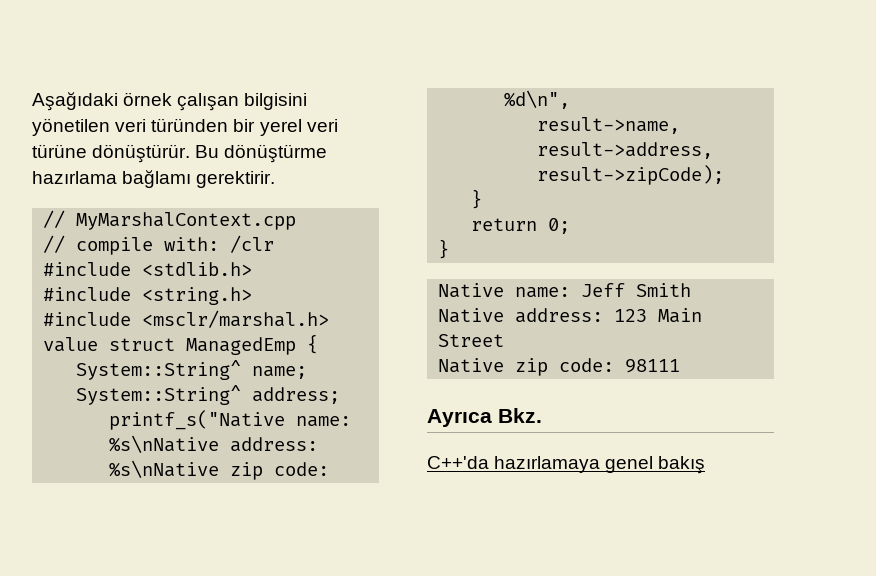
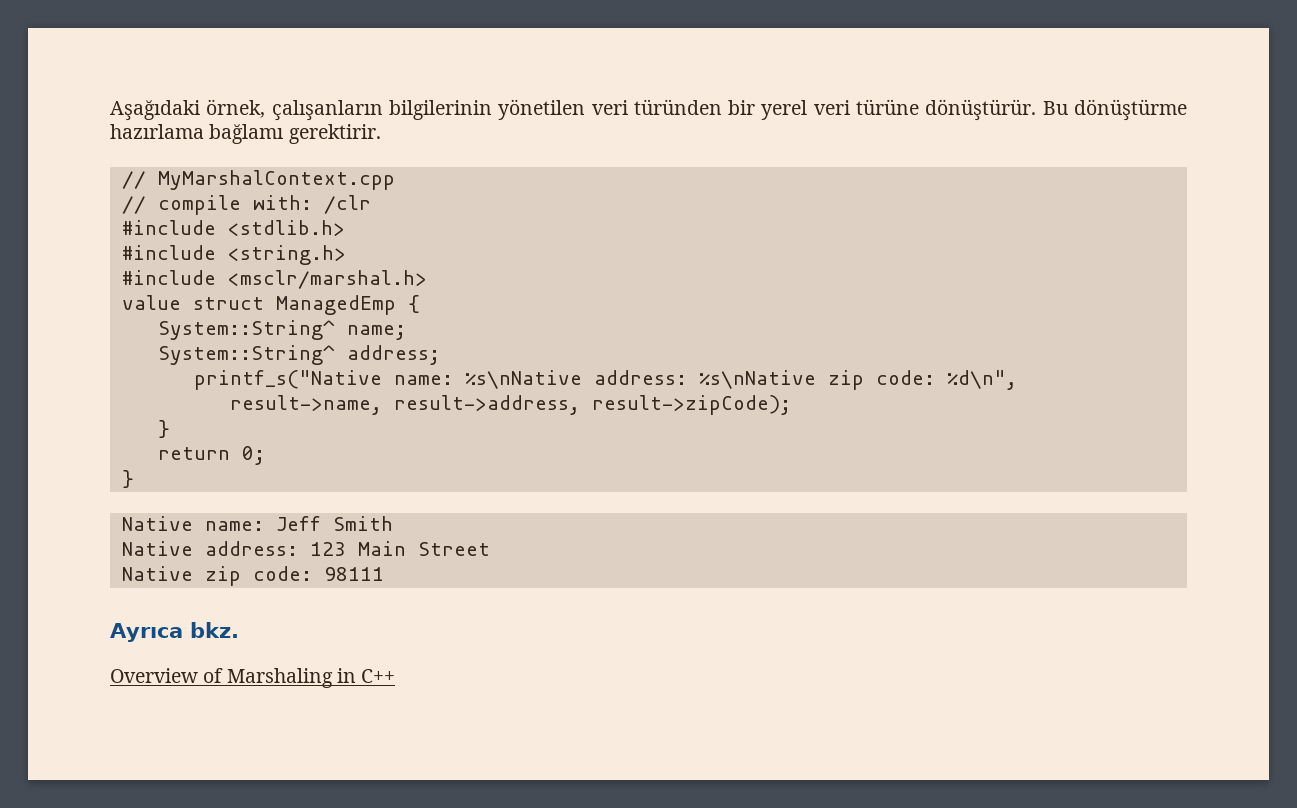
[123,92,308,111] örnek çalışan bilgisini -> [206,99,492,121] örnek, çalışanların bilgilerinin
[498,408,542,423] [427,456,706,474] Bkz. // C++'da hazırlamaya genel bakış -> [189,622,239,638] [110,668,396,688] bkz. // Overview of Marshaling in C++

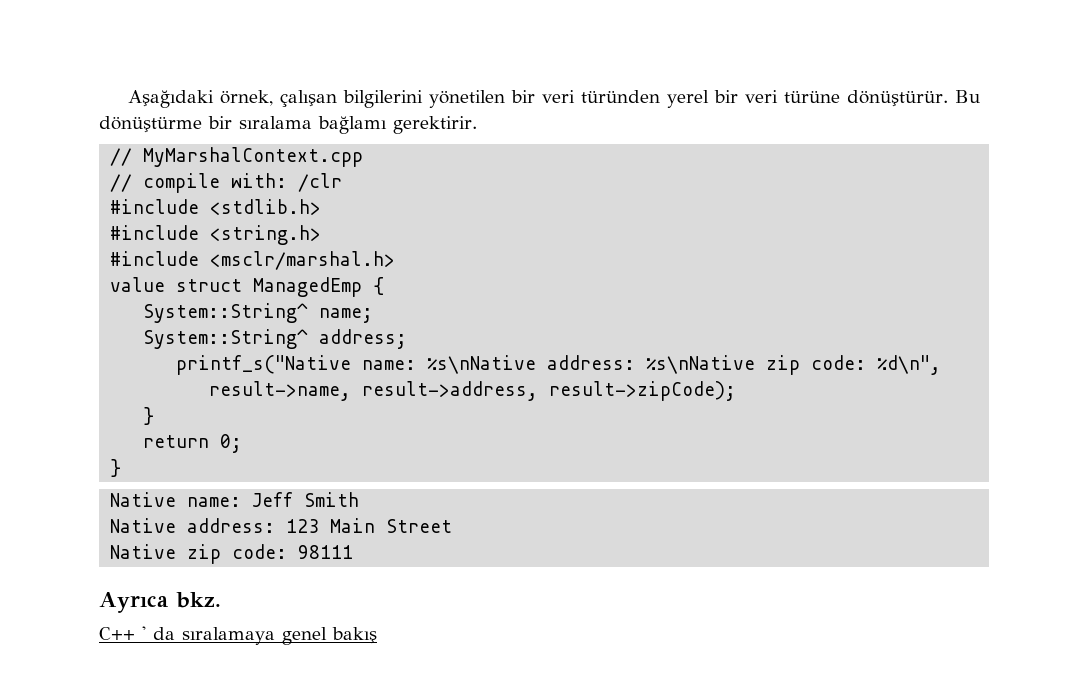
[271,99,808,121] çalışanların bilgilerinin yönetilen veri türünden bir yerel -> [279,90,738,108] çalışan bilgilerini yönetilen bir veri türünden yerel bir
[110,124,204,139] hazırlama -> [208,116,312,129] bir sıralama
[110,668,396,688] Overview of Marshaling in C++ -> [99,626,377,645] C++ ' da sıralamaya genel bakış

